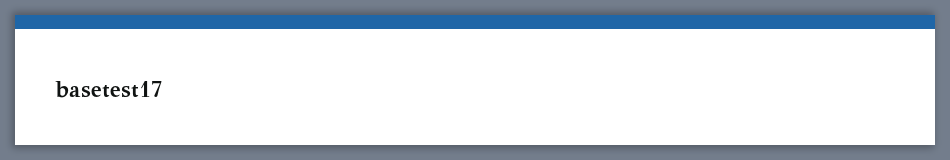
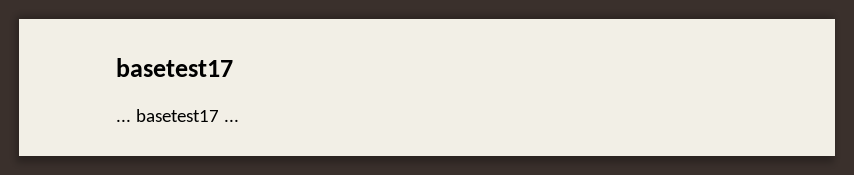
[55,81,162,98] basetest17 -> [116,58,233,77] [116,109,239,122] basetest17 // ... basetest17 ...

